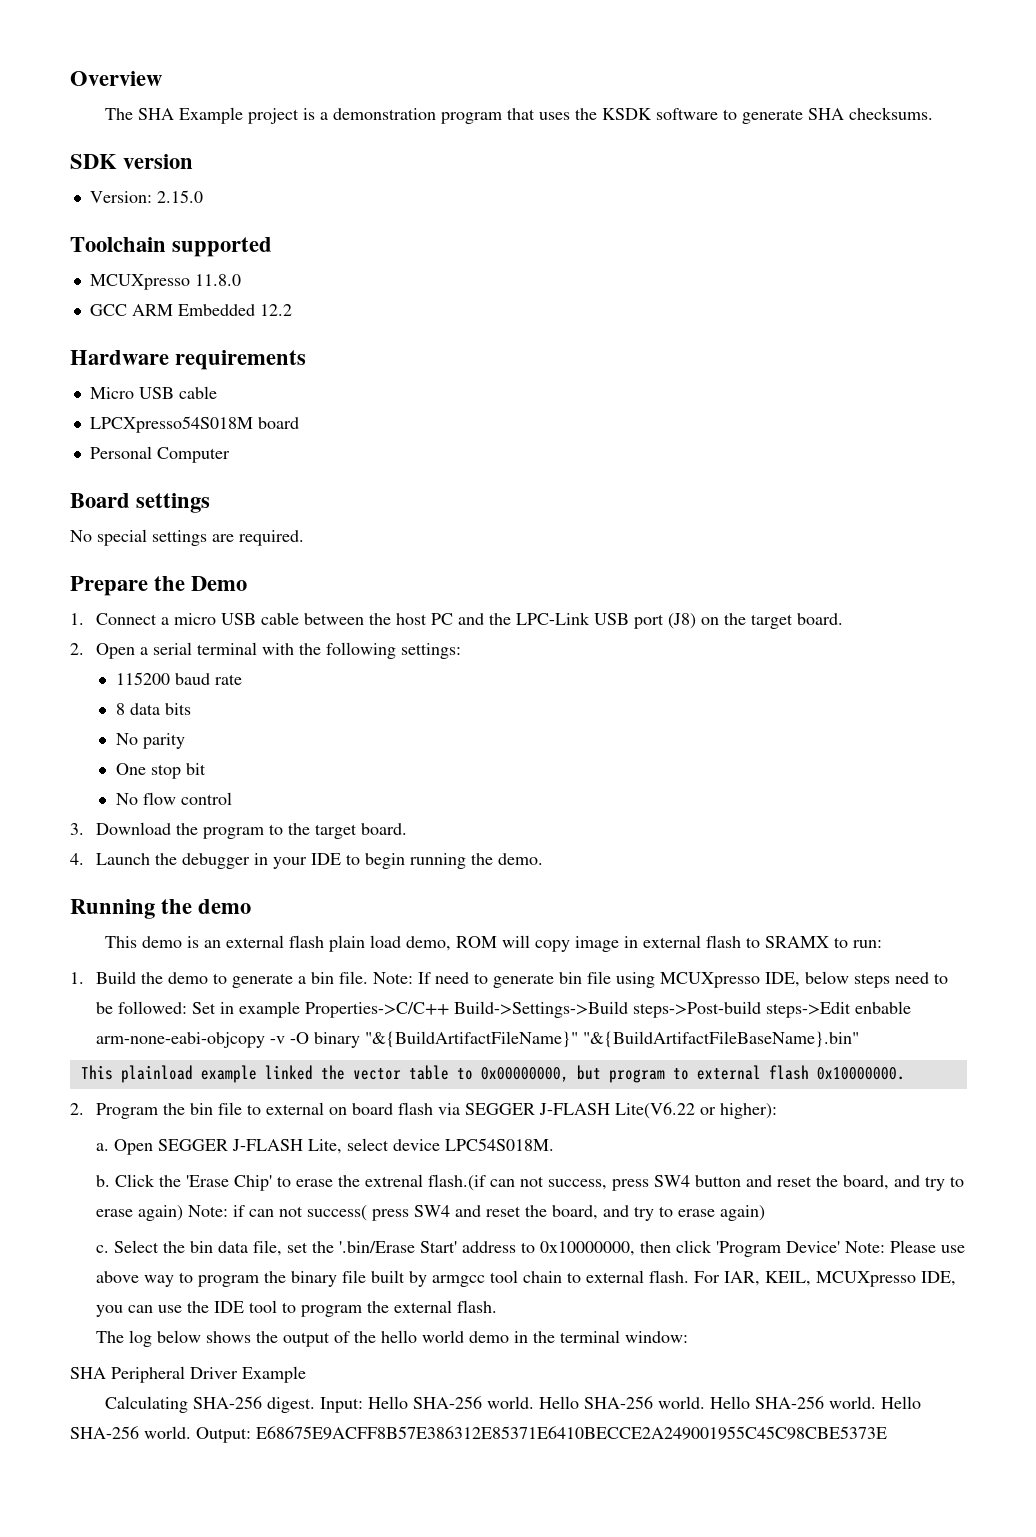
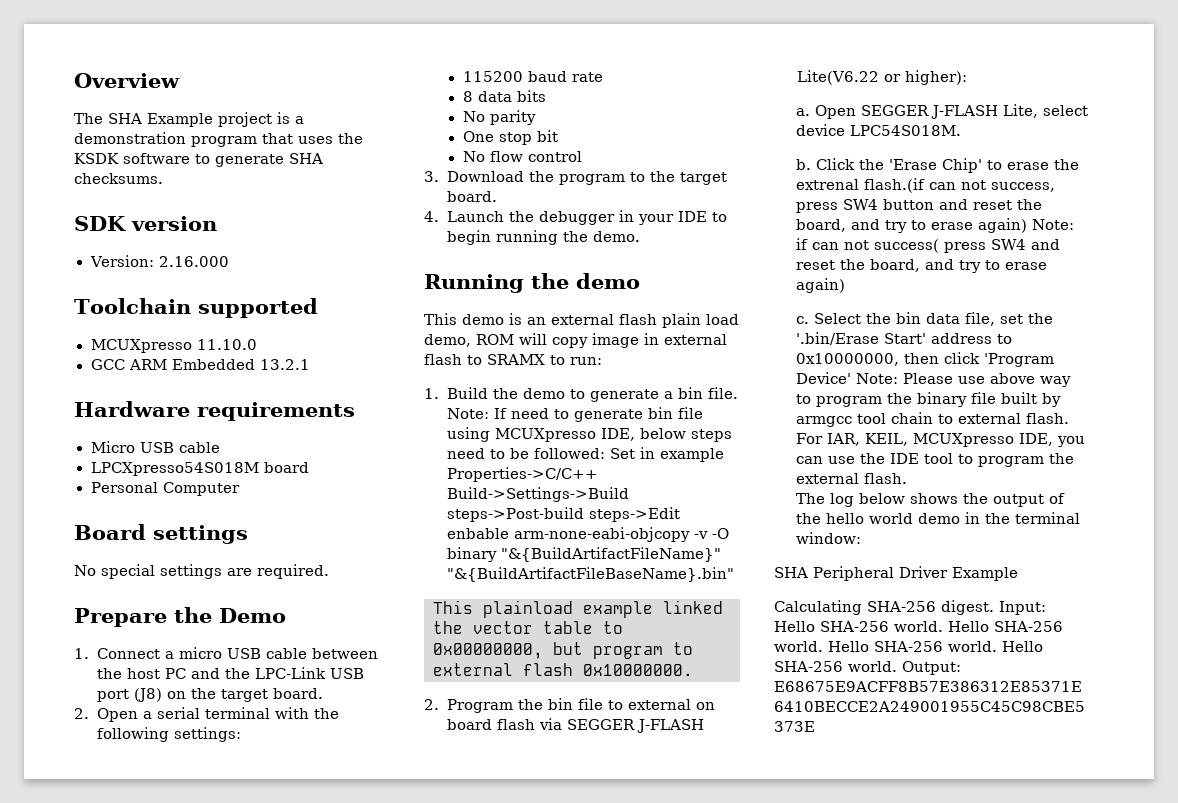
[156,190,203,203] 2.15.0 -> [159,256,230,267] 2.16.000
[194,274,241,286] 11.8.0 -> [196,339,257,350] 11.10.0
[259,304,292,316] 12.2 -> [259,359,310,370] 13.2.1

